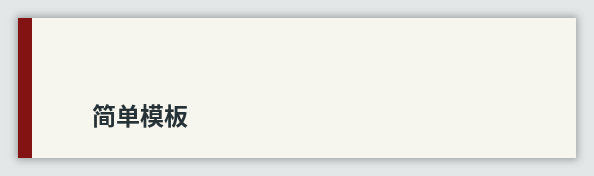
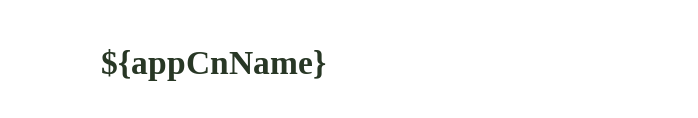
[92,104,188,128] 简单模板 -> [101,49,326,81] ${appCnName}

